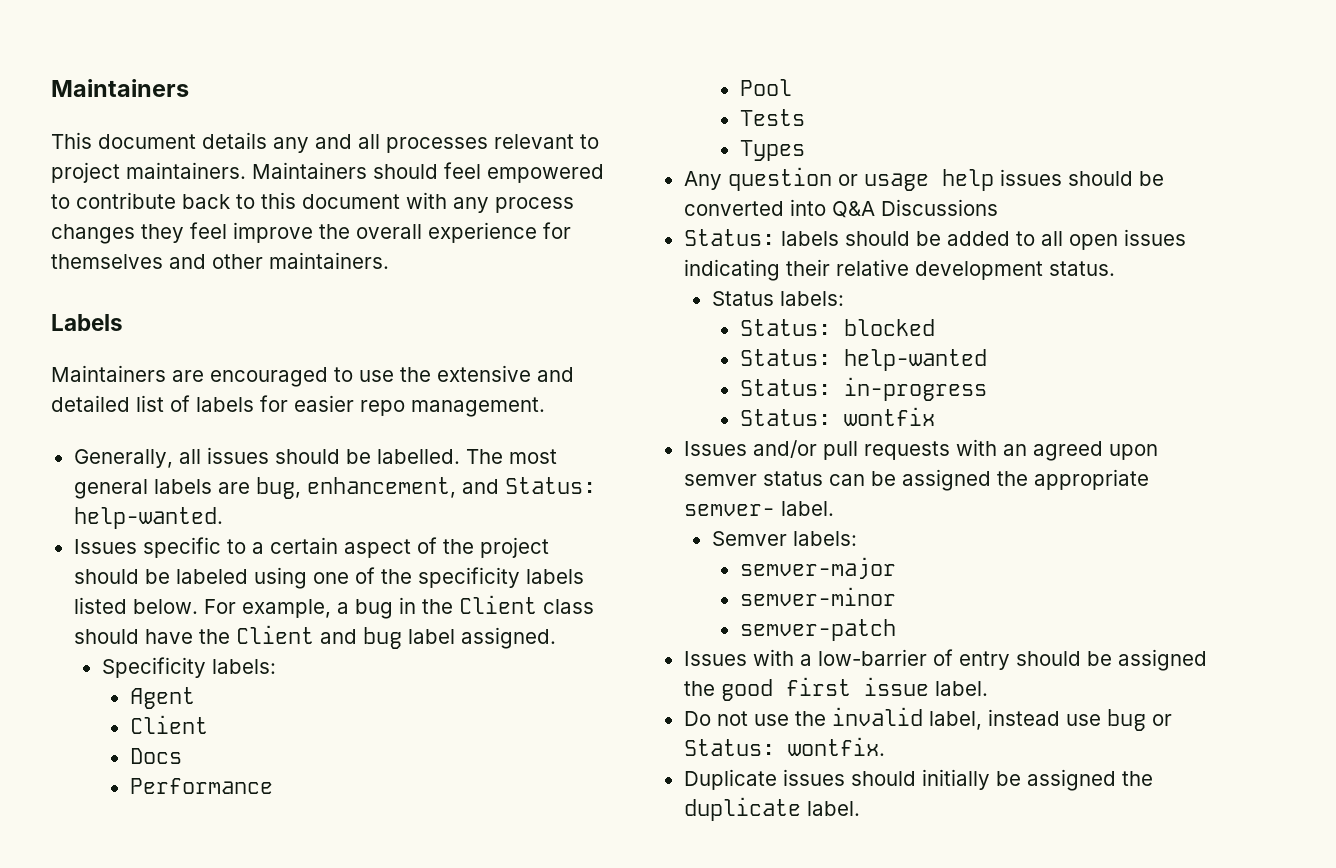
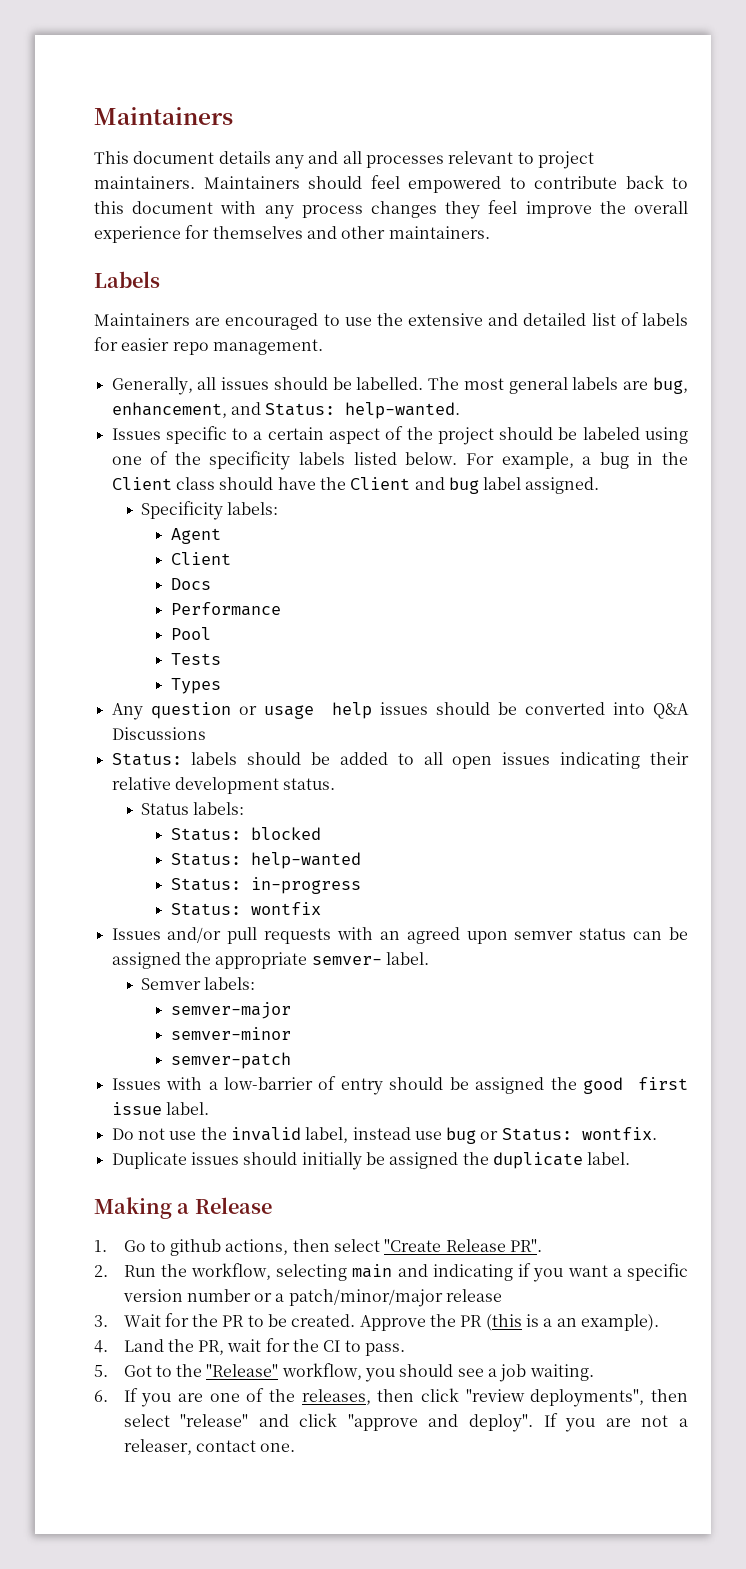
(860, 808) none -> [94,1197,272,1219] [94,1239,543,1256] [94,1263,688,1282] [122,1289,503,1307] [94,1313,659,1331] [94,1338,406,1356] [94,1363,594,1382] [94,1388,689,1407] [123,1413,688,1432] [123,1439,296,1455] // Making a Release // 1. Go to github actions, then select "Create Release PR". // 2. Run the workflow, selecting main and indicating if you want a specific version number or a patch/minor/major release // 3. Wait for the PR to be created. Approve the PR (this is a an example). // 4. Land the PR, wait for the CI to pass. // 5. Got to the "Release" workflow, you should see a job waiting. // 6. If you are one of the releases, then click "review deployments", then select "release" and click "approve and deploy". If you are not a releaser, contact one.

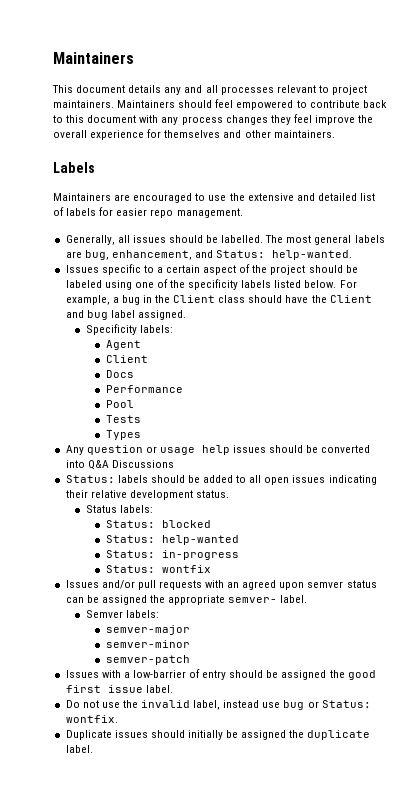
[94,1197,272,1219] [94,1239,543,1256] [94,1263,688,1282] [122,1289,503,1307] [94,1313,659,1331] [94,1338,406,1356] [94,1363,594,1382] [94,1388,689,1407] [123,1413,688,1432] [123,1439,296,1455] // Making a Release // 1. Go to github actions, then select "Create Release PR". // 2. Run the workflow, selecting main and indicating if you want a specific version number or a patch/minor/major release // 3. Wait for the PR to be created. Approve the PR (this is a an example). // 4. Land the PR, wait for the CI to pass. // 5. Got to the "Release" workflow, you should see a job waiting. // 6. If you are one of the releases, then click "review deployments", then select "release" and click "approve and deploy". If you are not a releaser, contact one. -> (93, 749) none

